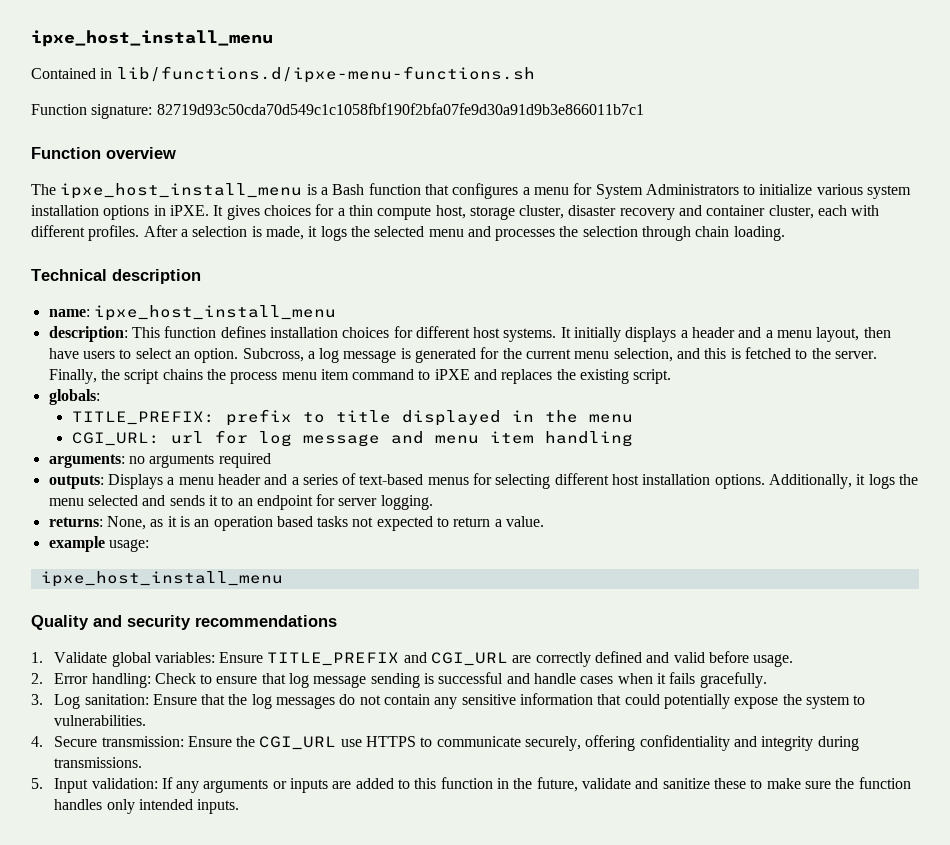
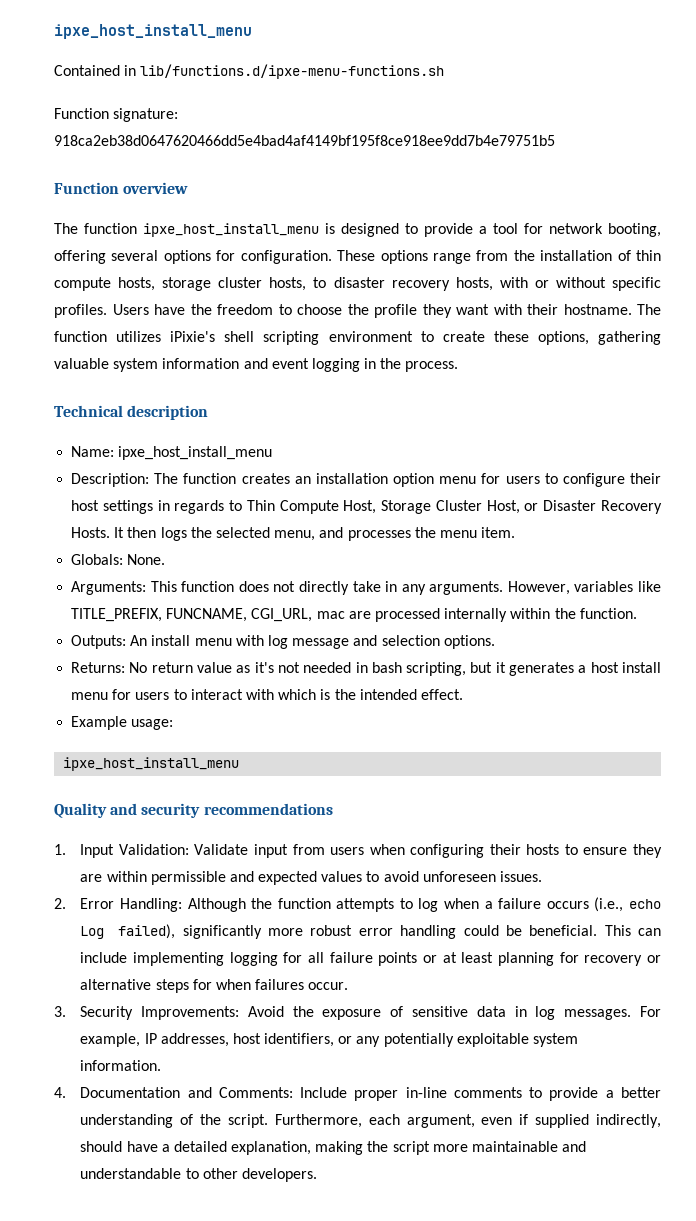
[156,103,644,115] 82719d93c50cda70d549c1c1058fbf190f2bfa07fe9d30a91d9b3e866011b7c1 -> [54,135,555,146] 918ca2eb38d0647620466dd5e4bad4af4149bf195f8ce918ee9dd7b4e79751b5
(56, 189) none -> [84,223,137,234] function
[320,183,912,199] [31,204,880,220] [31,225,785,241] a Bash function that configures a menu for System Administrators to initialize various system installation options in iPXE. It gives choices for a thin compute host, storage cluster, disaster recovery and container cluster, each with different profiles. After a selection is made, it logs the selected menu and processes the selection through chain loading. -> [341,223,661,237] [54,250,661,264] [54,277,661,291] [54,304,661,318] [54,331,662,345] [54,358,459,372] designed to provide a tool for network booting, offering several options for configuration. These options range from the installation of thin compute hosts, storage cluster hosts, to disaster recovery hosts, with or without specific profiles. Users have the freedom to choose the profile they want with their hostname. The function utilizes iPixie's shell scripting environment to create these options, gathering valuable system information and event logging in the process.
[48,305,336,321] [48,326,891,342] [48,347,877,363] [48,369,672,384] [48,389,100,405] [71,409,633,426] [71,430,633,447] [48,453,271,468] [48,473,919,489] [48,494,433,510] [48,516,545,531] [48,536,105,552] name: ipxe_host_install_menu // description: This function defines installation choices for different host systems. It initially displays a header and a menu layout, then have users to select an option. Subcross, a log message is generated for the current menu selection, and this is fetched to the server. Finally, the script chains the process menu item command to iPXE and replaces the existing script. // globals: // TITLE_PREFIX: prefix to title displayed in the menu // CGI_URL: url for log message and menu item handling // arguments: no arguments required // outputs: Displays a menu header and a series of text-based menus for selecting different host installation options. Additionally, it logs the menu selected and sends it to an endpoint for server logging. // returns: None, as it is an operation based tasks not expected to return a value. // example -> [71,446,273,460] [71,473,662,487] [71,500,662,514] [71,527,516,541] [71,554,166,565] [71,581,661,595] [71,608,637,622] [71,635,495,649] [71,662,661,676] [71,689,463,700] [71,716,128,730] Name: ipxe_host_install_menu // Description: The function creates an installation option menu for users to configure their host settings in regards to Thin Compute Host, Storage Cluster Host, or Disaster Recovery Hosts. It then logs the selected menu, and processes the menu item. // Globals: None. // Arguments: This function does not directly take in any arguments. However, variables like TITLE_PREFIX, FUNCNAME, CGI_URL, mac are processed internally within the function. // Outputs: An install menu with log message and selection options. // Returns: No return value as it's not needed in bash scripting, but it generates a host install menu for users to interact with which is the intended effect. // Example
[54,651,794,667] [31,672,767,688] [31,693,866,709] [54,715,147,726] [31,735,859,751] [54,757,143,768] [31,777,911,793] [54,799,240,814] Validate global variables: Ensure TITLE_PREFIX and CGI_URL are correctly defined and valid before usage. // 2. Error handling: Check to ensure that log message sending is successful and handle cases when it fails gracefully. // 3. Log sanitation: Ensure that the log messages do not contain any sensitive information that could potentially expose the system to vulnerabilities. // 4. Secure transmission: Ensure the CGI_URL use HTTPS to communicate securely, offering confidentiality and integrity during transmissions. // 5. Input validation: If any arguments or inputs are added to this function in the future, validate and sanitize these to make sure the function handles only intended inputs. -> [80,844,662,858] [80,871,542,885] [54,897,661,912] [80,924,661,939] [80,952,661,966] [80,979,349,993] [54,1006,661,1020] [80,1033,578,1047] [80,1060,162,1071] [54,1087,661,1101] [80,1114,661,1128] [80,1141,587,1155] [80,1168,317,1182] Input Validation: Validate input from users when configuring their hosts to ensure they are within permissible and expected values to avoid unforeseen issues. // 2. Error Handling: Although the function attempts to log when a failure occurs (i.e., echo Log failed), significantly more robust error handling could be beneficial. This can include implementing logging for all failure points or at least planning for recovery or alternative steps for when failures occur. // 3. Security Improvements: Avoid the exposure of sensitive data in log messages. For example, IP addresses, host identifiers, or any potentially exploitable system information. // 4. Documentation and Comments: Include proper in-line comments to provide a better understanding of the script. Furthermore, each argument, even if supplied indirectly, should have a detailed explanation, making the script more maintainable and understandable to other developers.

